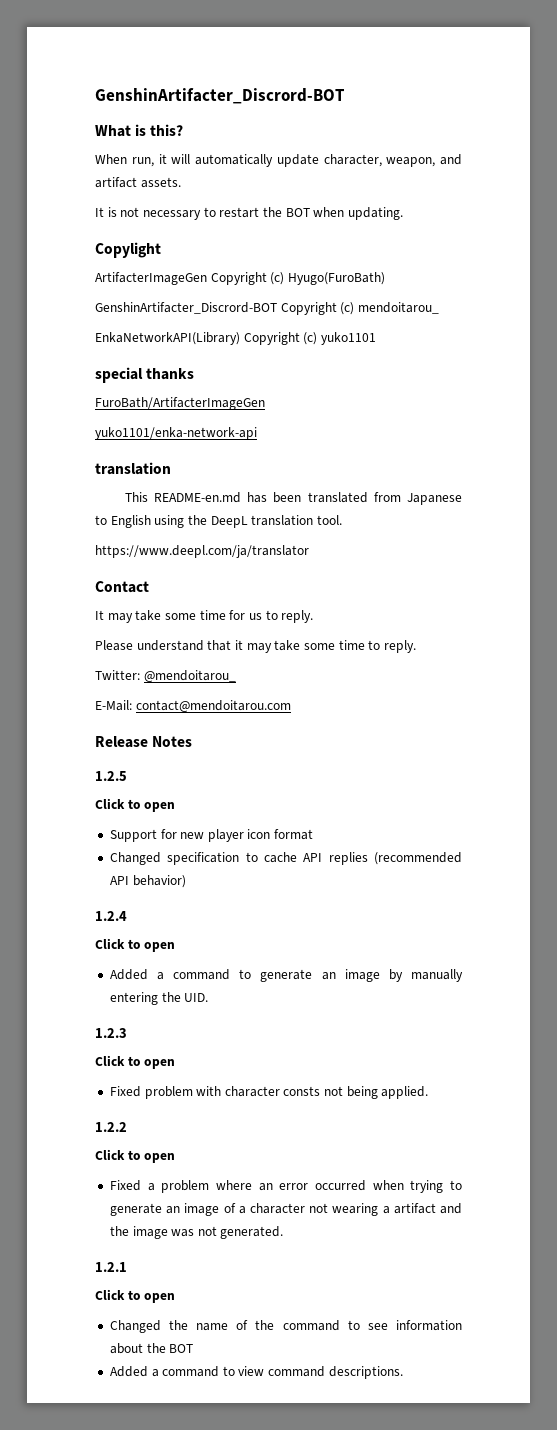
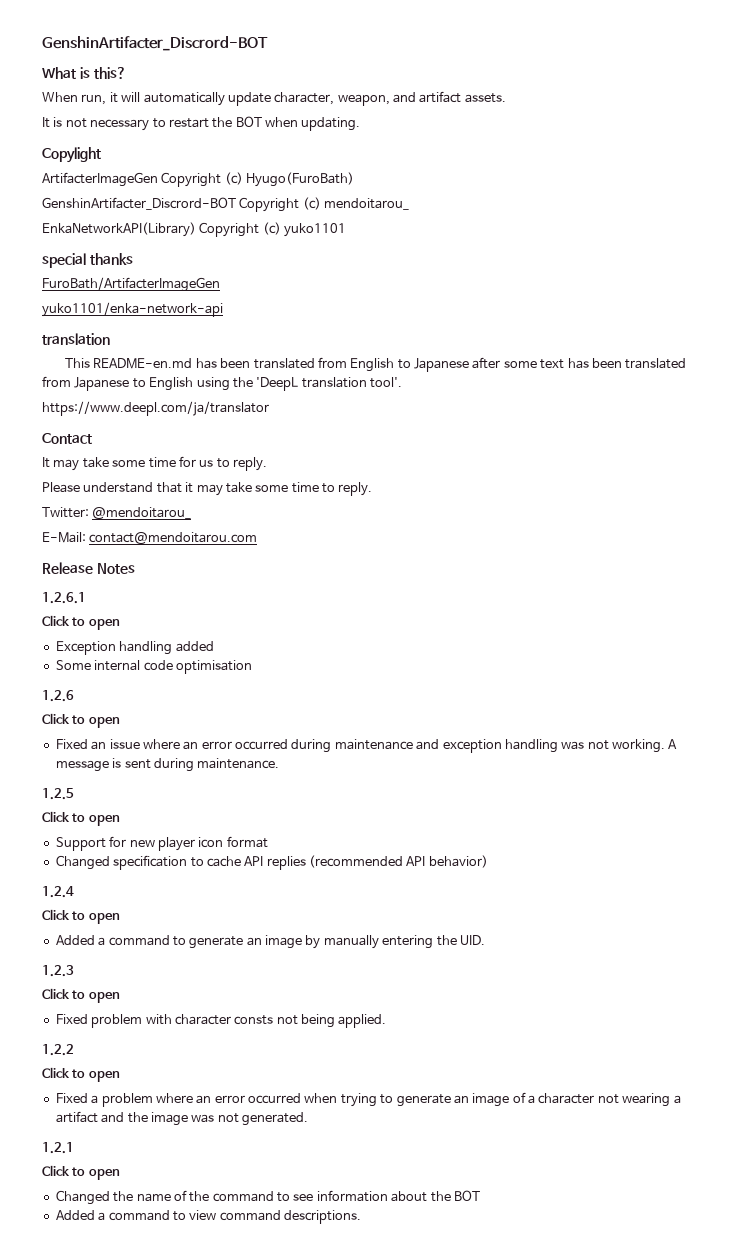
(401, 497) none -> [350,357,687,372] [42,376,71,387] English to Japanese after some text has been translated from
[210,515,342,528] DeepL translation tool. -> [256,377,402,391] 'DeepL translation tool'.
(193, 741) none -> [42,592,86,604] [42,615,120,630] [55,641,214,655] [55,660,252,674] [42,690,74,702] [42,713,120,728] [55,739,678,753] [55,758,280,772] // 1.2.6.1 // Click to open // Exception handling added // Some internal code optimisation // 1.2.6 // Click to open // Fixed an issue where an error occurred during maintenance and exception handling was not working. A message is sent during maintenance.

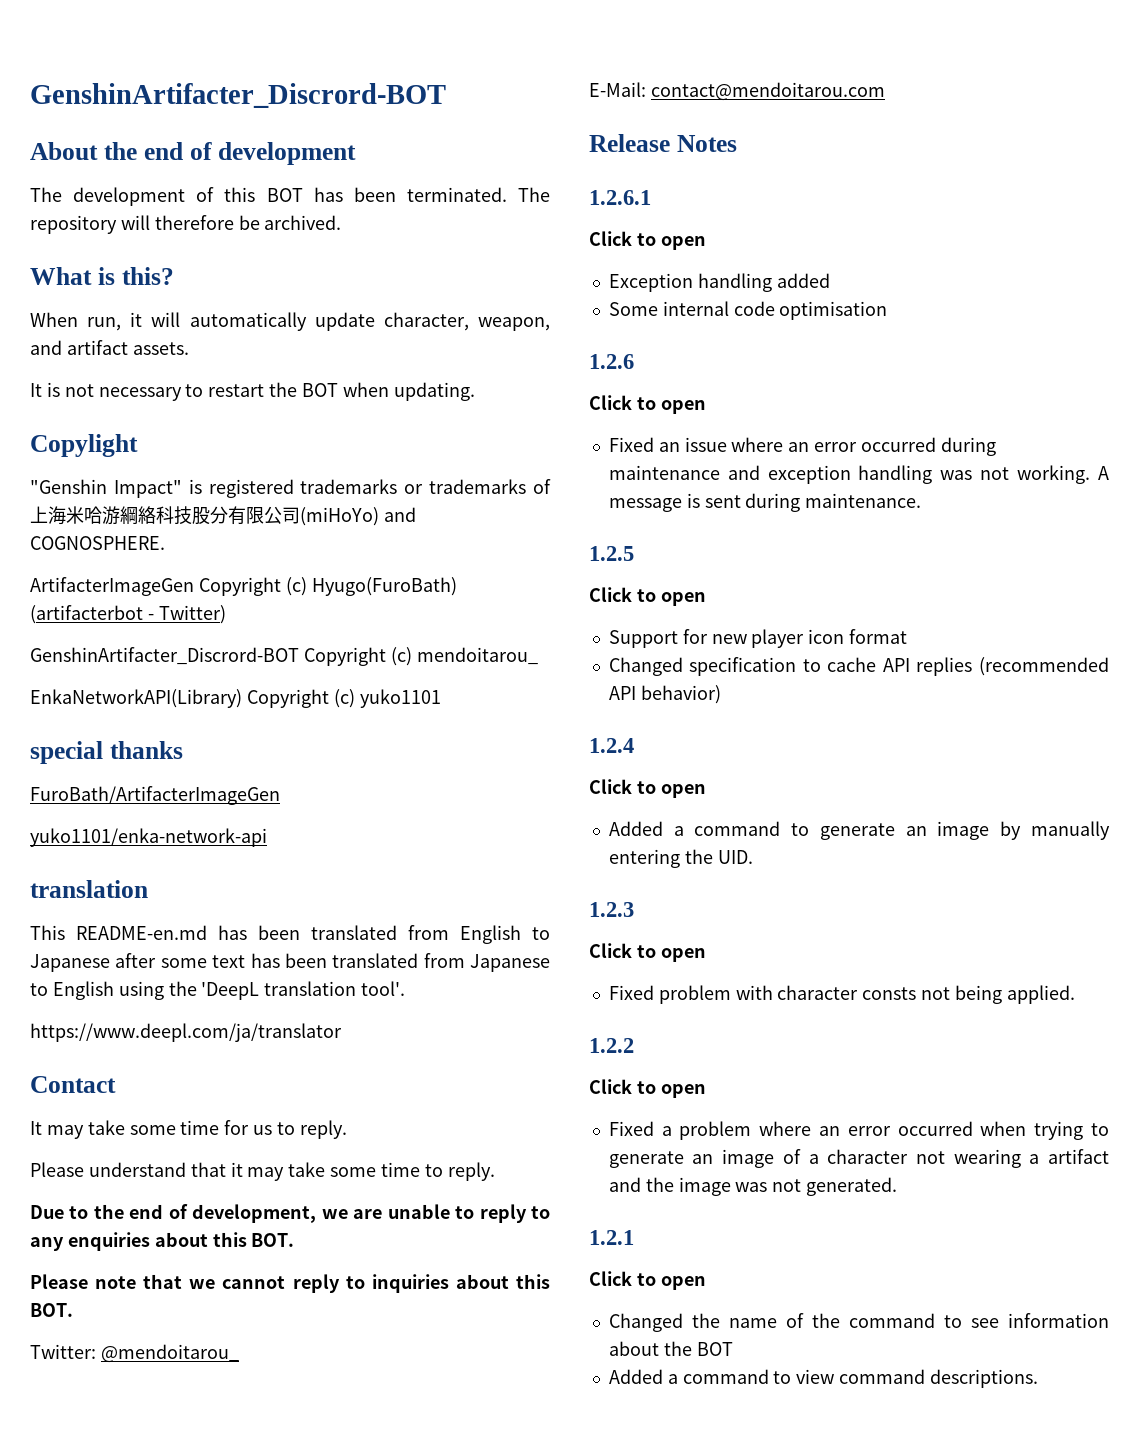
[42,36,268,51] GenshinArtifacter_Discrord-BOT -> [30,83,446,108] [30,142,356,165] [30,187,550,206] [30,215,342,234] GenshinArtifacter_Discrord-BOT // About the end of development // The development of this BOT has been terminated. The repository will therefore be archived.
(101, 155) none -> [30,479,551,498] [30,506,416,526] [30,536,165,550] // "Genshin Impact" is registered trademarks or trademarks of上海米哈游綱絡科技股分有限公司(miHoYo) and COGNOSPHERE.
(355, 179) none -> [30,605,226,624] (artifacterbot - Twitter)
(373, 489) none -> [30,1204,550,1223] [30,1232,295,1251] [30,1274,550,1293] [30,1303,73,1317] // Due to the end of development, we are unable to reply to any enquiries about this BOT. // Please note that we cannot reply to inquiries about this BOT.

